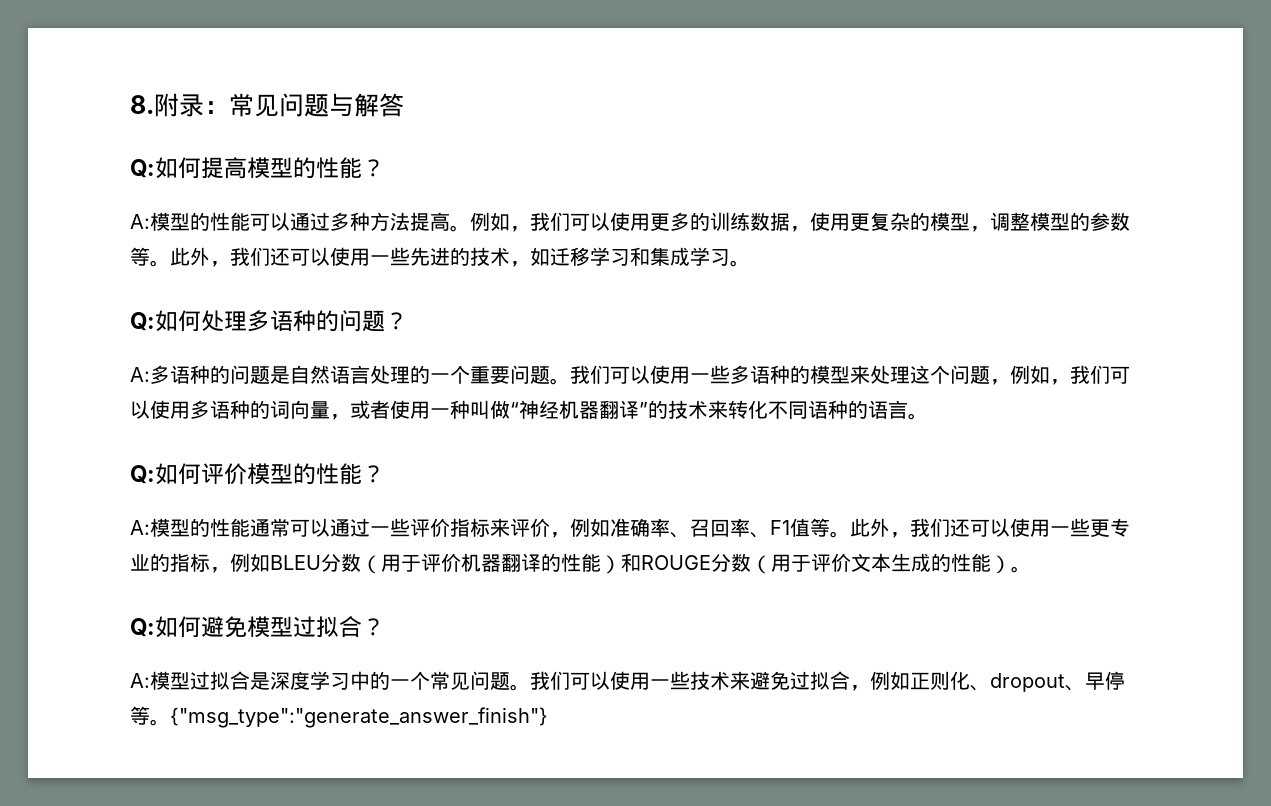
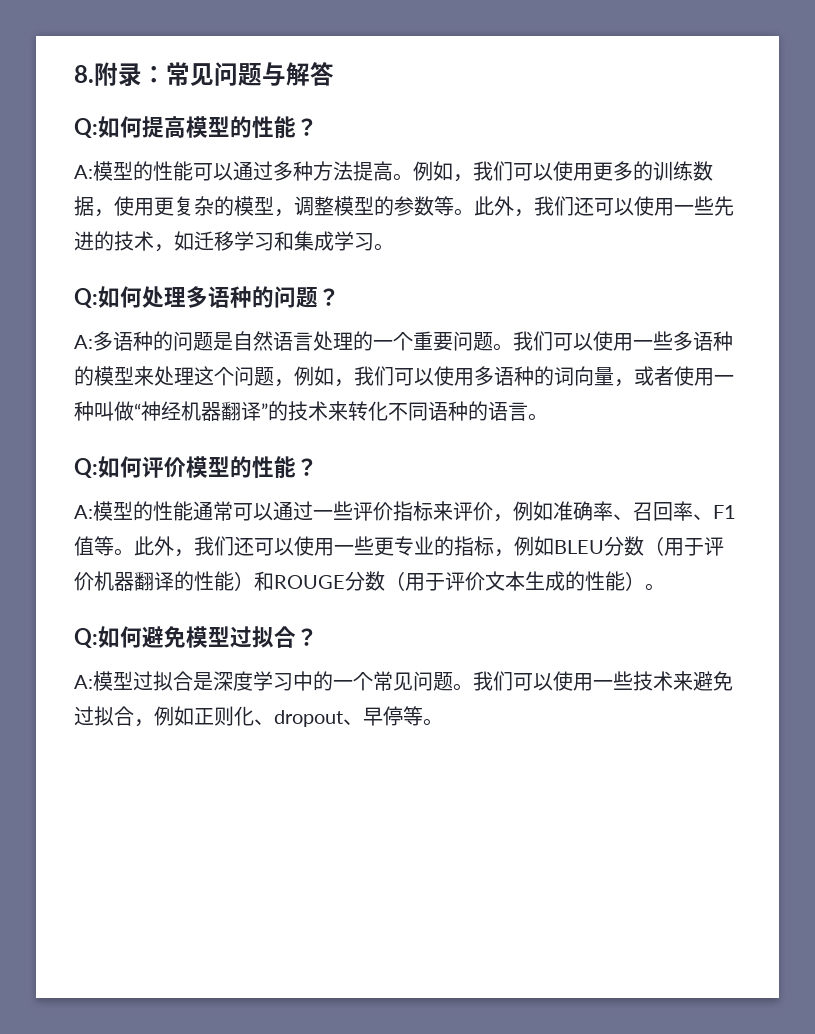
[170,707,548,728] {"msg_type":"generate_answer_finish"} -> (443, 722) none

